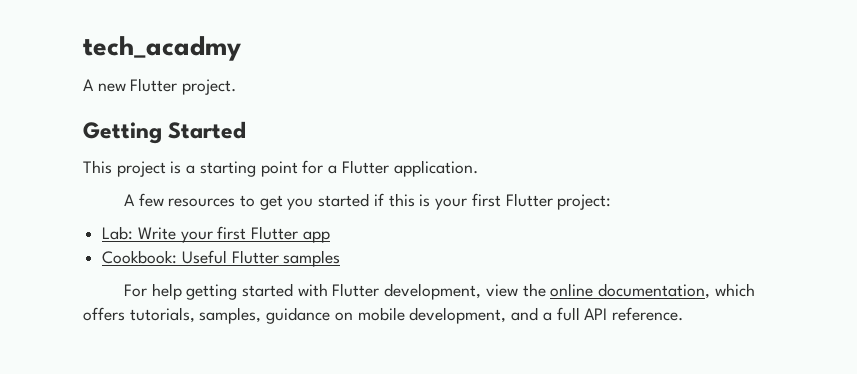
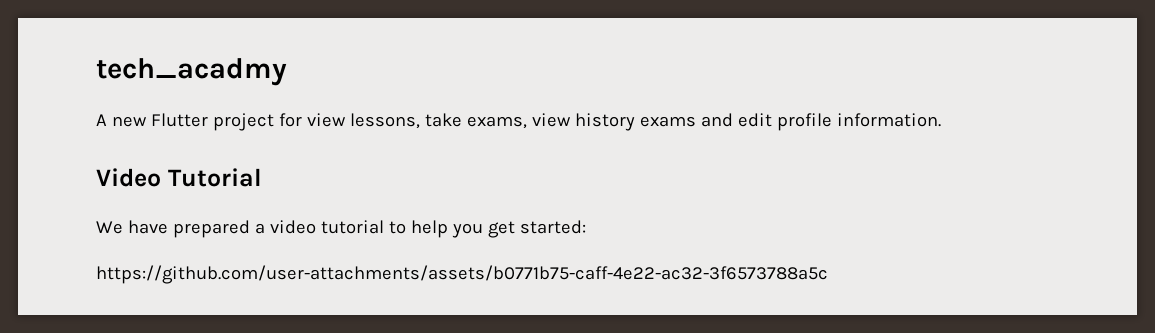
[182,79,237,95] [83,121,247,144] [83,160,478,177] [123,193,612,210] [102,226,330,243] [102,250,341,267] [123,283,755,300] [83,307,683,324] project. // Getting Started // This project is a starting point for a Flutter application. // A few resources to get you started if this is your first Flutter project: // Lab: Write your first Flutter app // Cookbook: Useful Flutter samples // For help getting started with Flutter development, view the online documentation, which offers tutorials, samples, guidance on mobile development, and a full API reference. -> [212,113,941,131] [96,168,262,187] [96,220,586,238] [96,265,828,284] project for view lessons, take exams, view history exams and edit profile information. // Video Tutorial // We have prepared a video tutorial to help you get started: // https://github.com/user-attachments/assets/b0771b75-caff-4e22-ac32-3f6573788a5c

